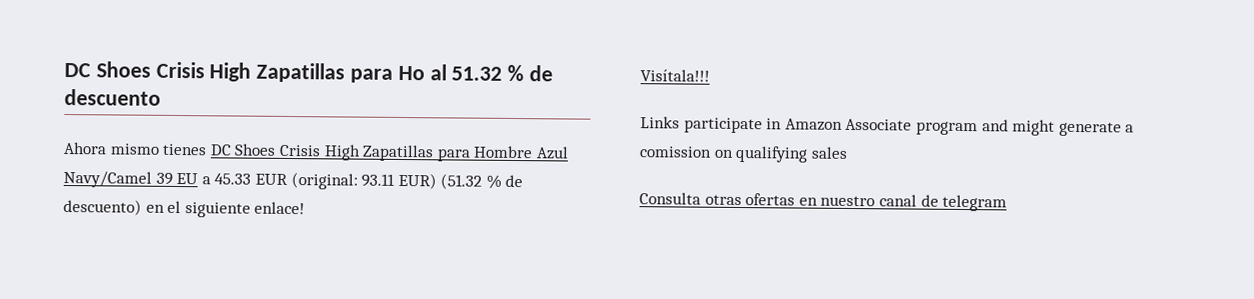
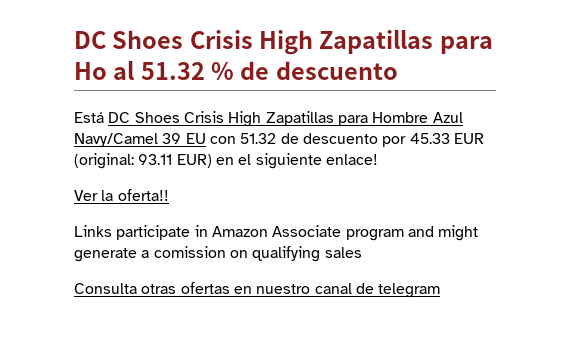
[63,141,208,156] Ahora mismo tienes -> [74,112,104,123] Está
[201,176,211,185] a -> [209,133,407,147] con 51.32 de descuento por
[440,173,524,190] [63,198,142,216] (51.32 % de descuento) -> (212, 161) none
[640,69,710,82] Visítala!!! -> [74,189,169,201] Ver la oferta!!

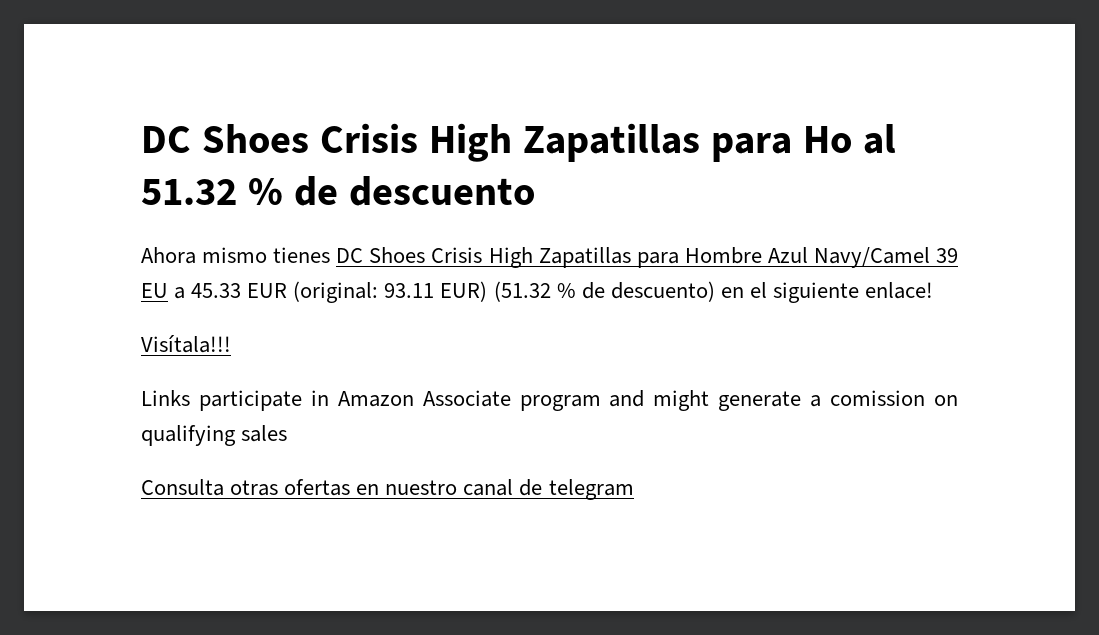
[74,112,104,123] Está -> [141,247,331,264] Ahora mismo tienes
[209,133,407,147] con 51.32 de descuento por -> [174,287,186,299] a
(212, 161) none -> [493,281,715,302] (51.32 % de descuento)
[74,189,169,201] Ver la oferta!! -> [141,335,231,353] Visítala!!!

